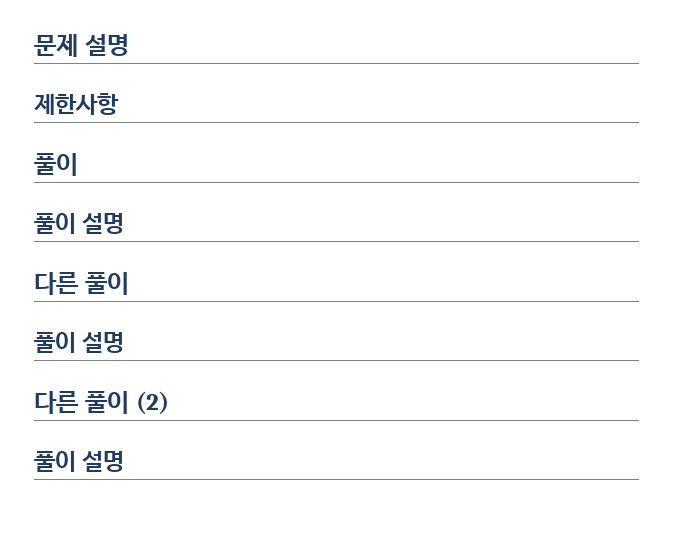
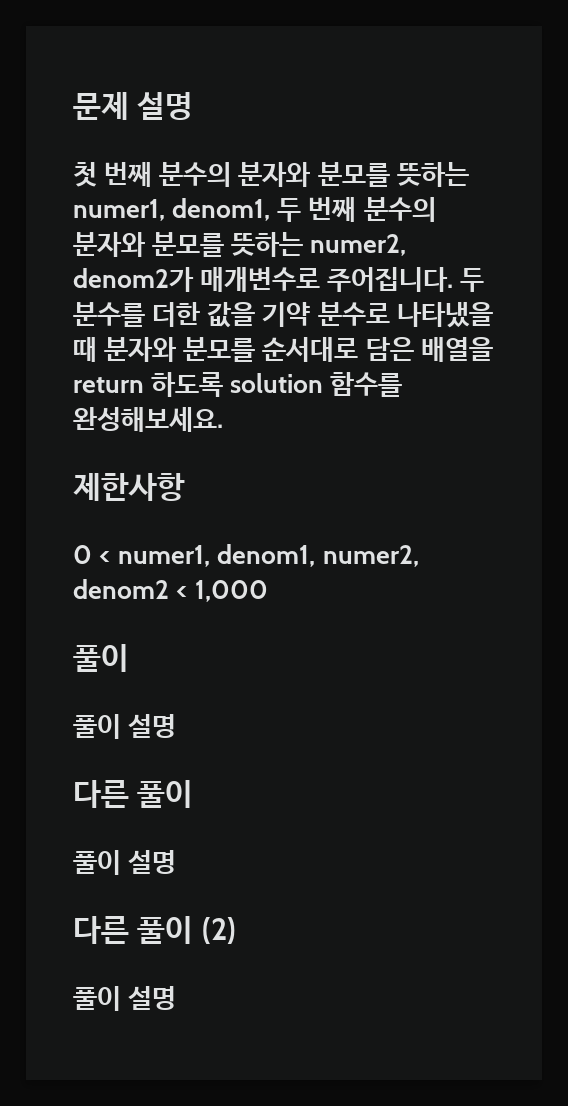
[34,93,119,115] 제한사항 -> [73,162,469,187] [73,197,436,222] [73,232,407,257] [73,267,485,292] [73,302,493,328] [73,337,493,362] [73,372,403,397] [73,407,223,432] [73,473,185,501] [73,544,419,567] [73,579,269,602] 첫 번째 분수의 분자와 분모를 뜻하는 numer1, denom1, 두 번째 분수의 분자와 분모를 뜻하는 numer2, denom2가 매개변수로 주어집니다. 두 분수를 더한 값을 기약 분수로 나타냈을 때 분자와 분모를 순서대로 담은 배열을 return 하도록 solution 함수를 완성해보세요. // 제한사항 // 0 < numer1, denom1, numer2, denom2 < 1,000

